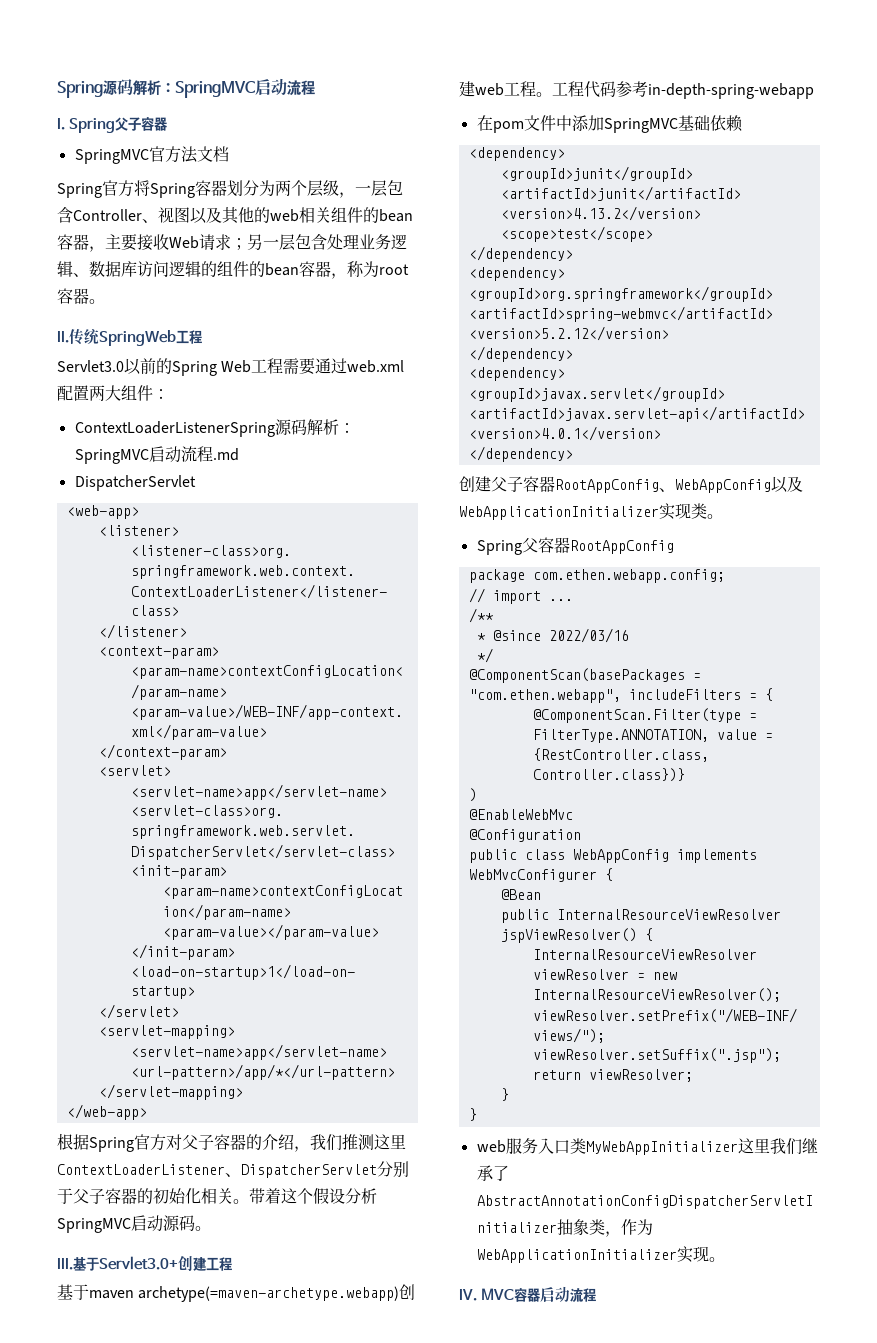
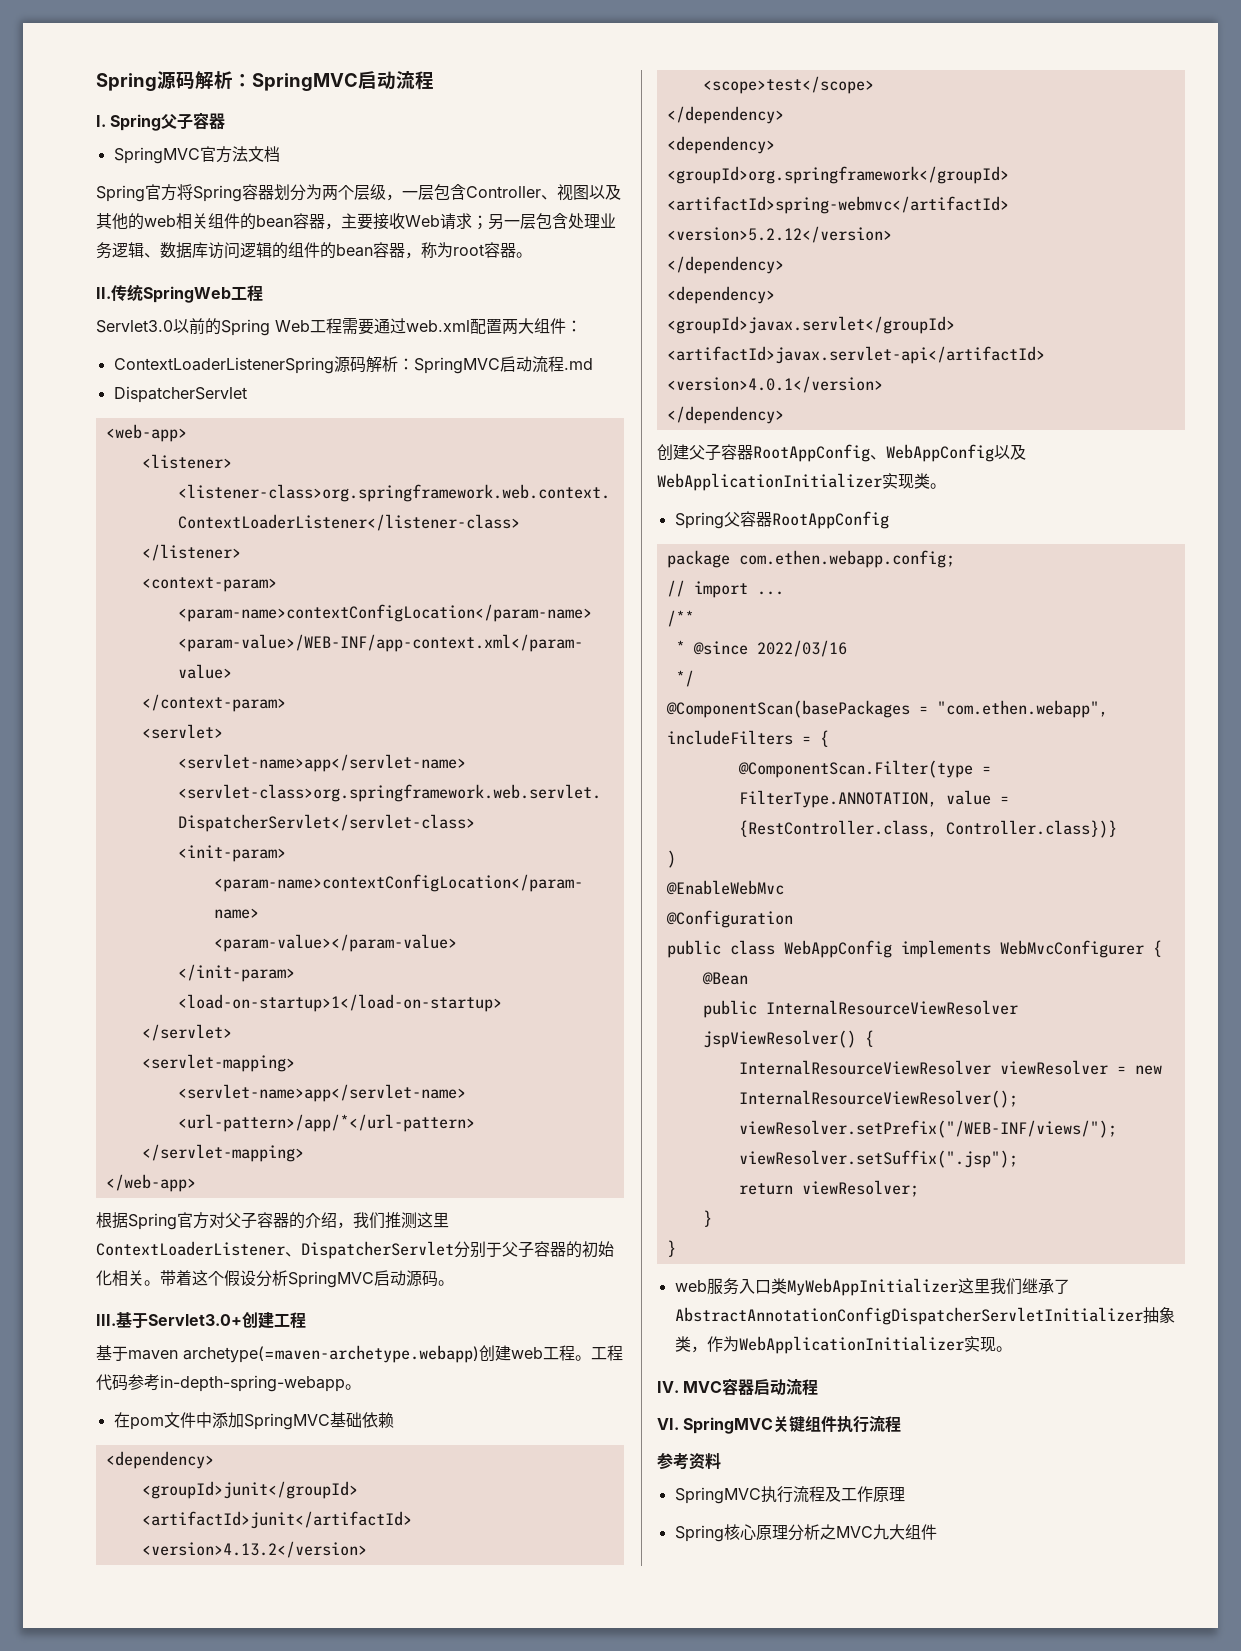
(814, 91) none -> [345,1384,361,1390] 。
(596, 1295) none -> [657,1415,902,1434] [657,1453,721,1470] [674,1486,905,1504] [674,1524,937,1542] // VI. SpringMVC关键组件执行流程 // 参考资料 // SpringMVC执行流程及工作原理 // Spring核心原理分析之MVC九大组件

